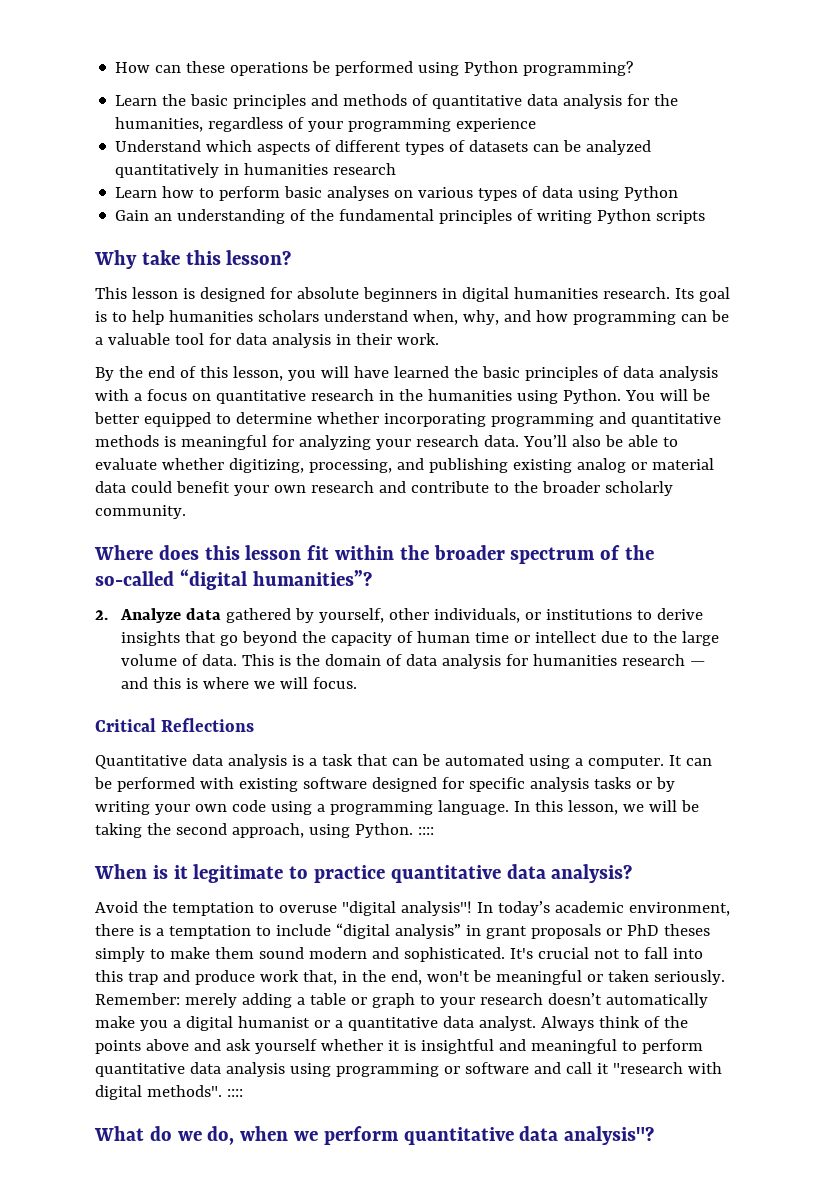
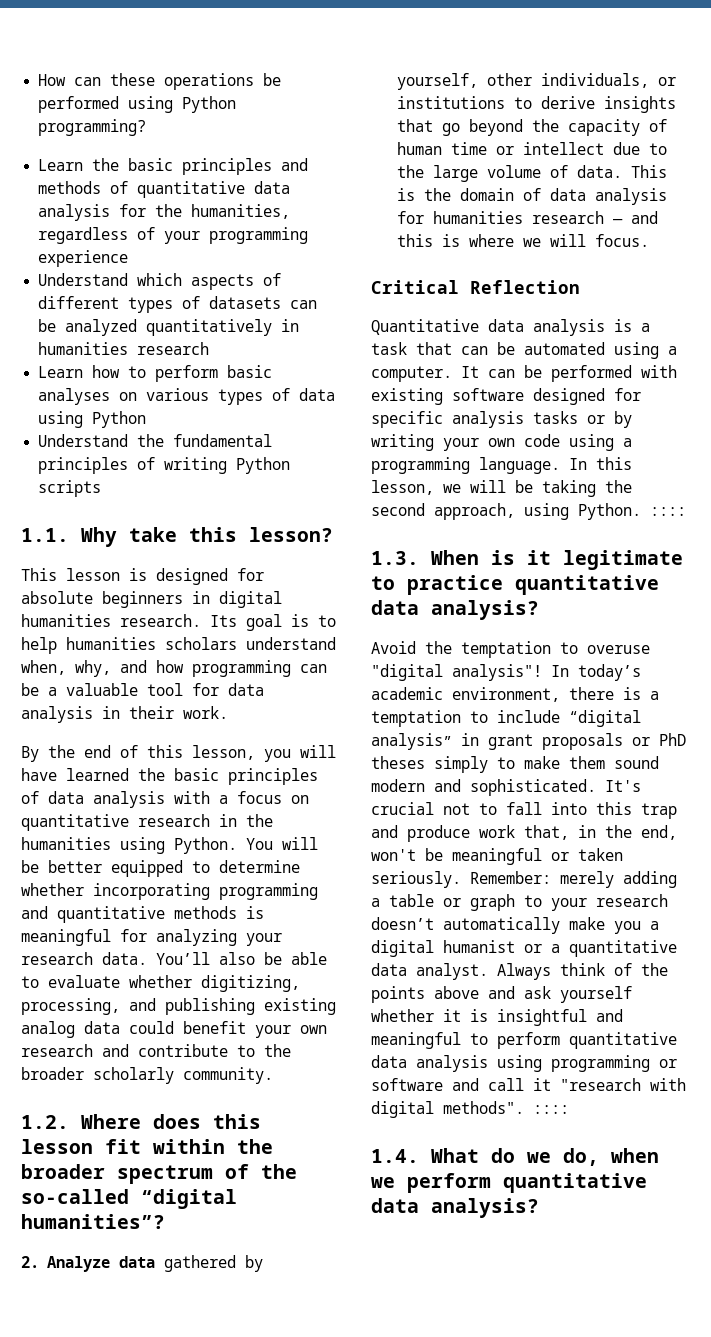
[115,209,307,224] Gain an understanding of -> [38,434,129,447] Understand
(706, 217) none -> [21,528,69,542] 1.1.
[630,458,714,470] or material -> (75, 1029) none
(186, 512) none -> [21,1115,69,1129] 1.2.
[161,718,255,732] Reflections -> [470,280,580,294] Reflection
(434, 831) none -> [371,551,419,565] 1.3.
(243, 1093) none -> [371,1149,419,1163] 1.4.
[564,1126,655,1145] analysis"? -> [431,1198,539,1218] analysis?

